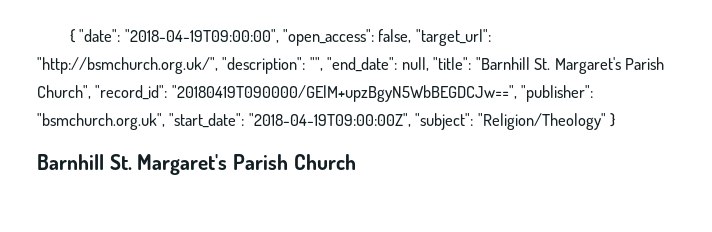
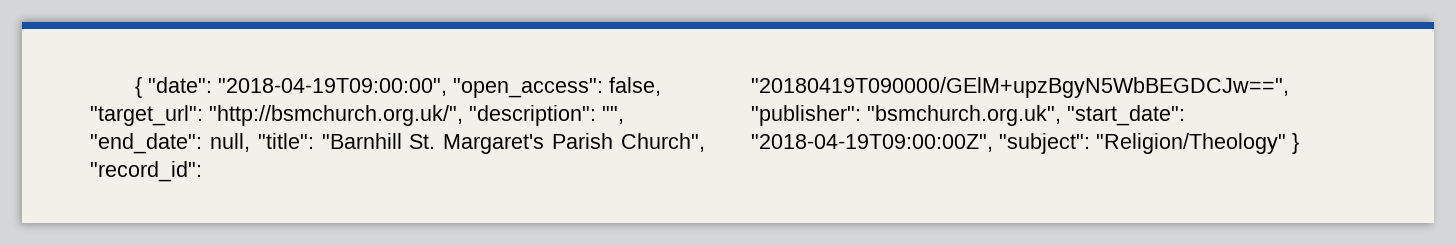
[37,154,356,175] // Barnhill St. Margaret's Parish Church -> (1299, 143) none

